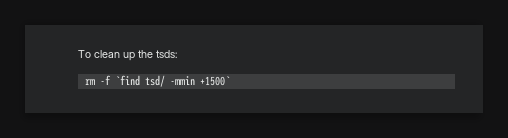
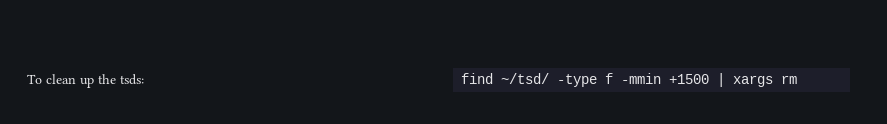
[84,75,230,87] rm -f `find tsd/ -mmin +1500` -> [461,73,798,87] find ~/tsd/ -type f -mmin +1500 | xargs rm

